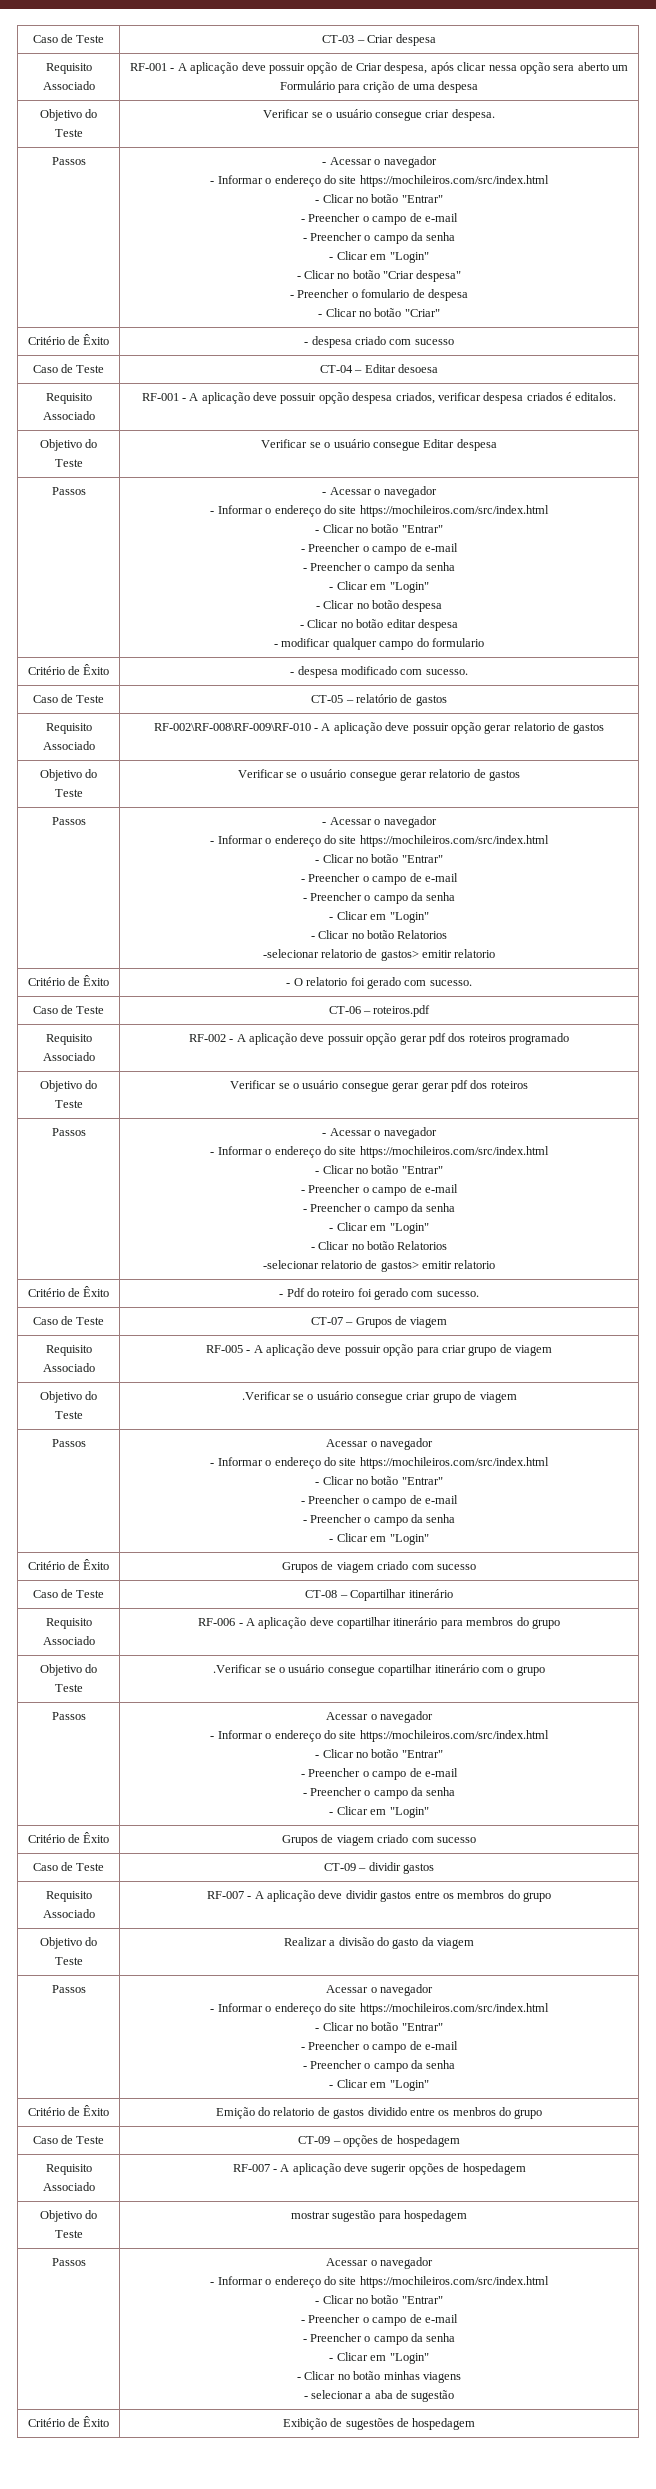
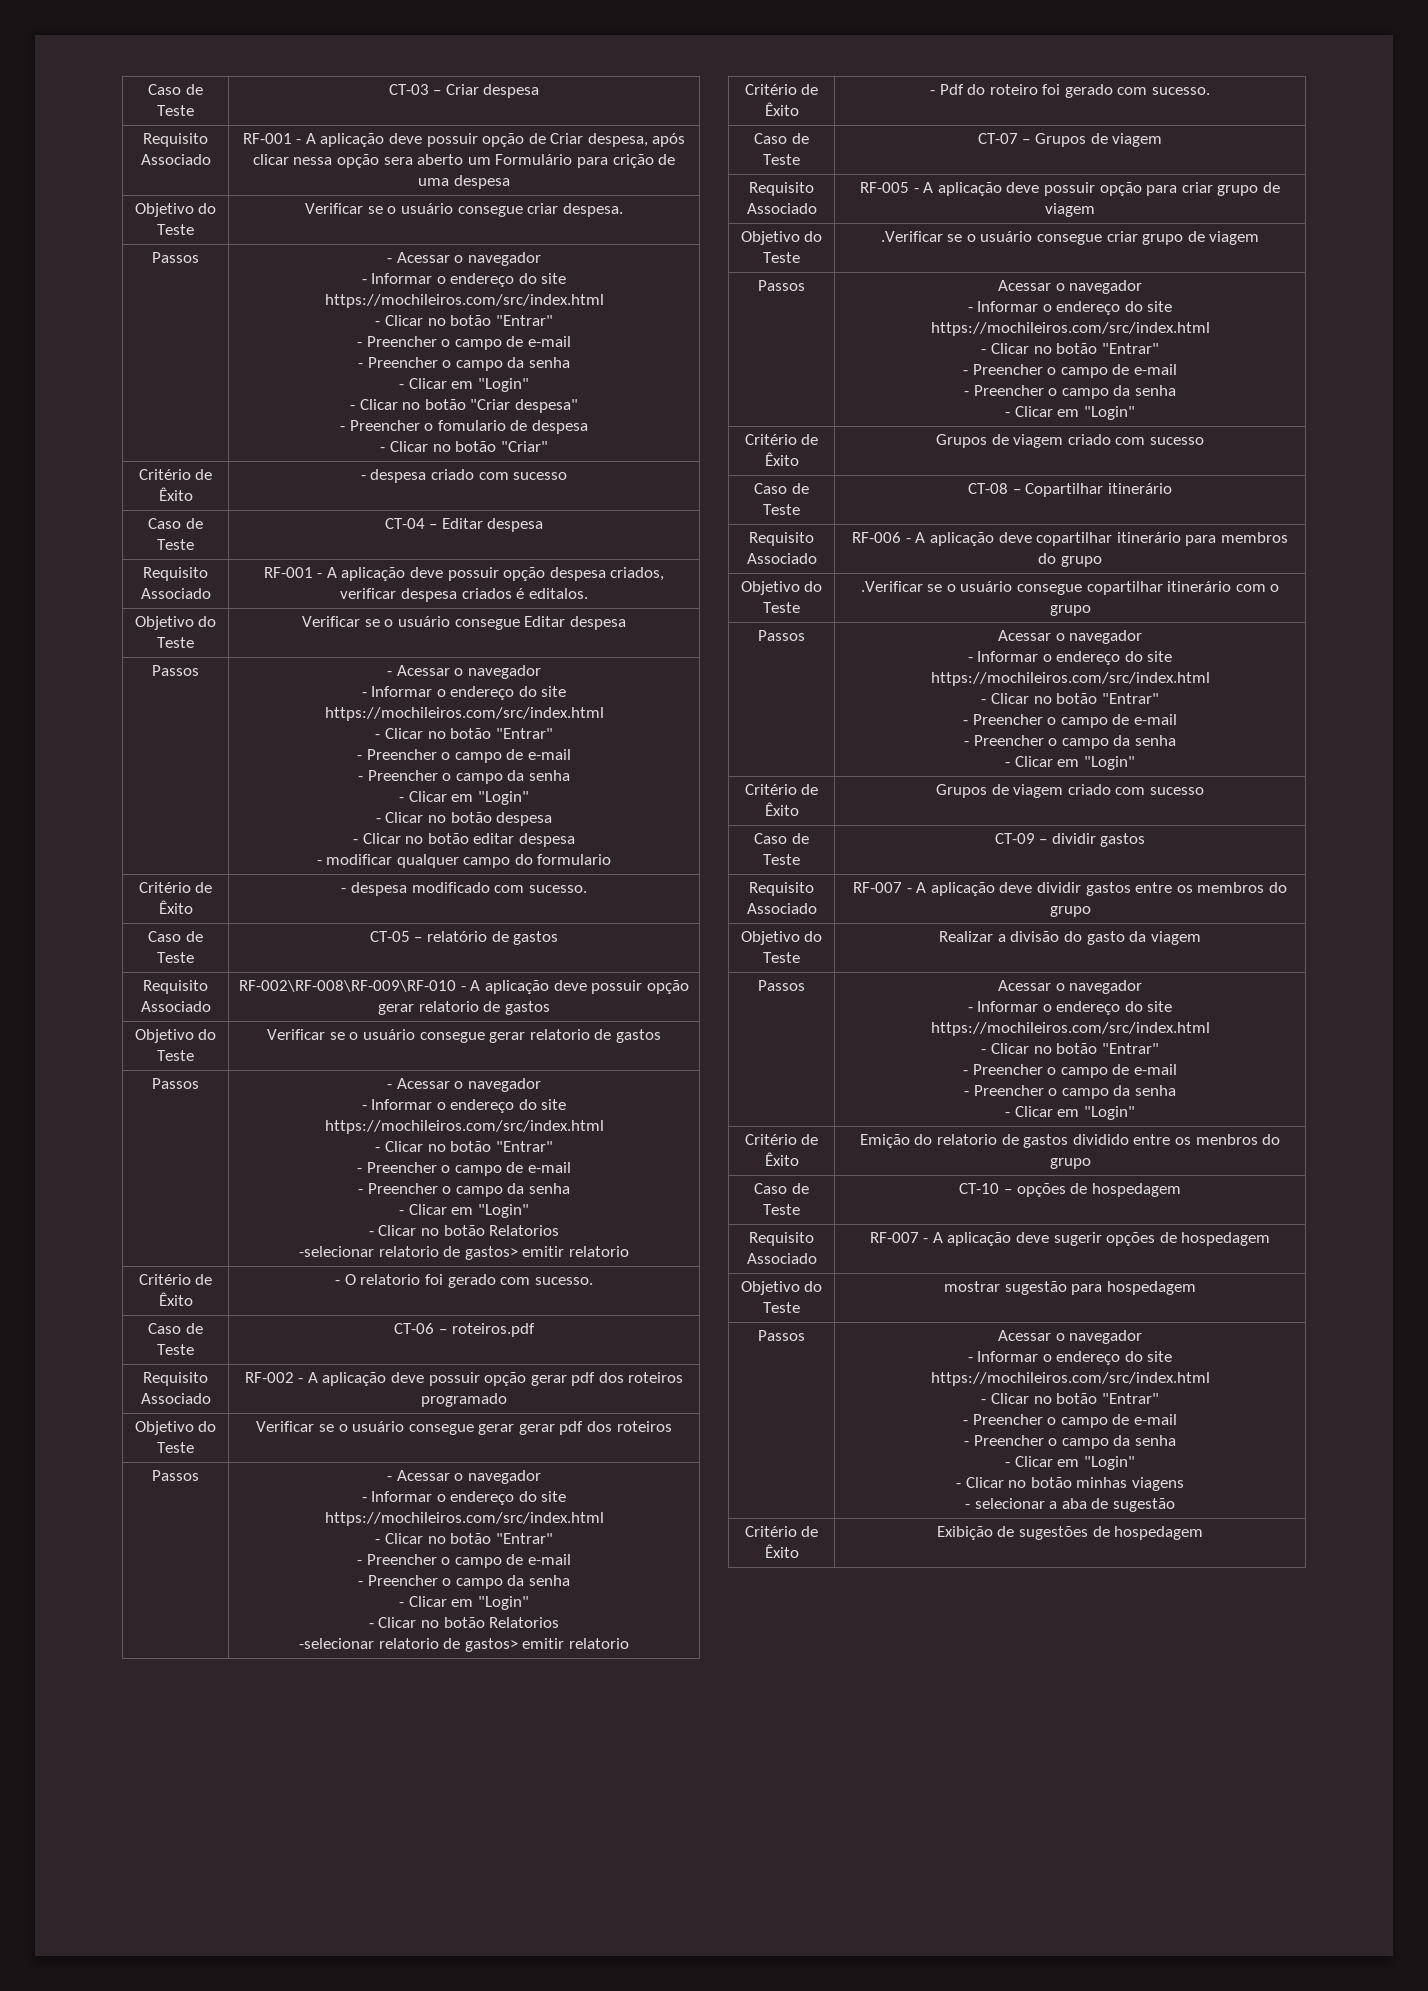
[398,364,439,373] desoesa -> [487,518,544,532] despesa
[298,2136,331,2144] CT-09 -> [959,1183,1000,1194] CT-10

